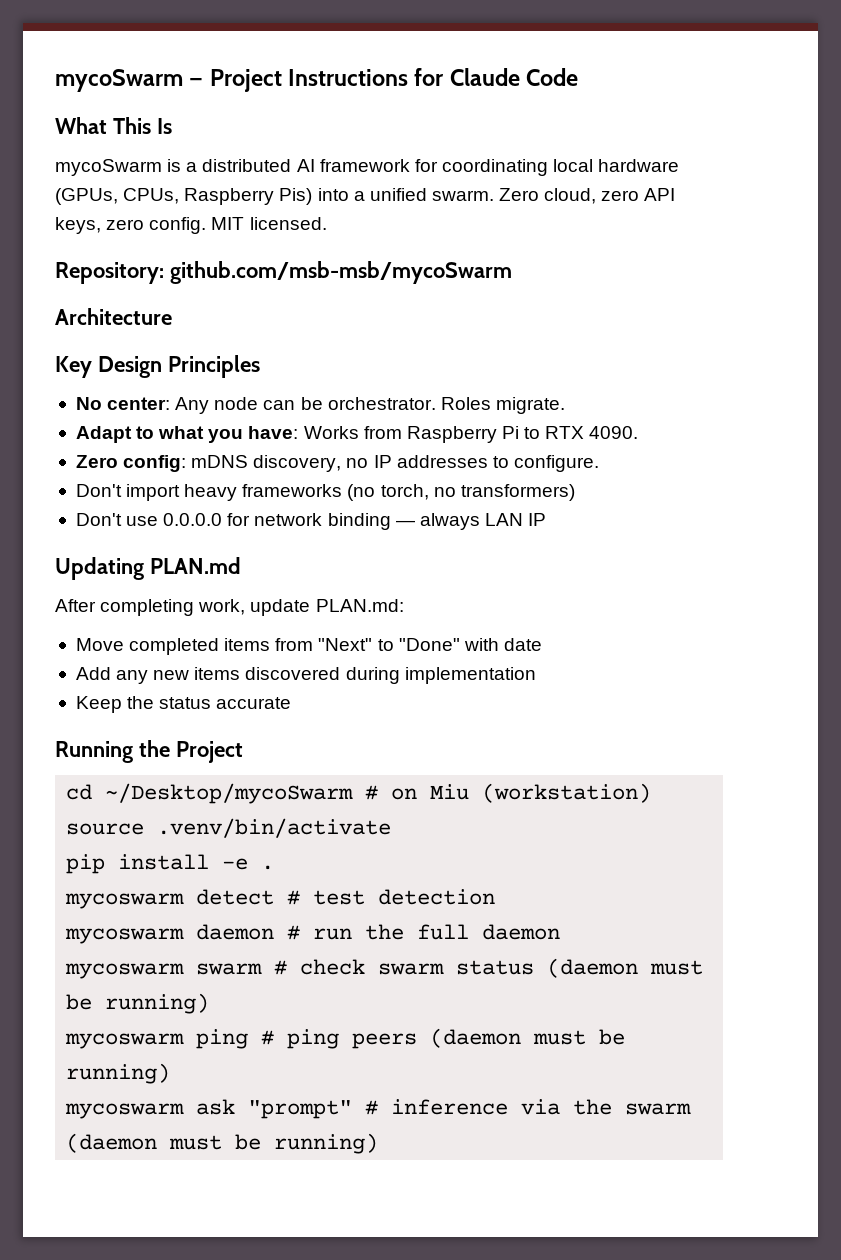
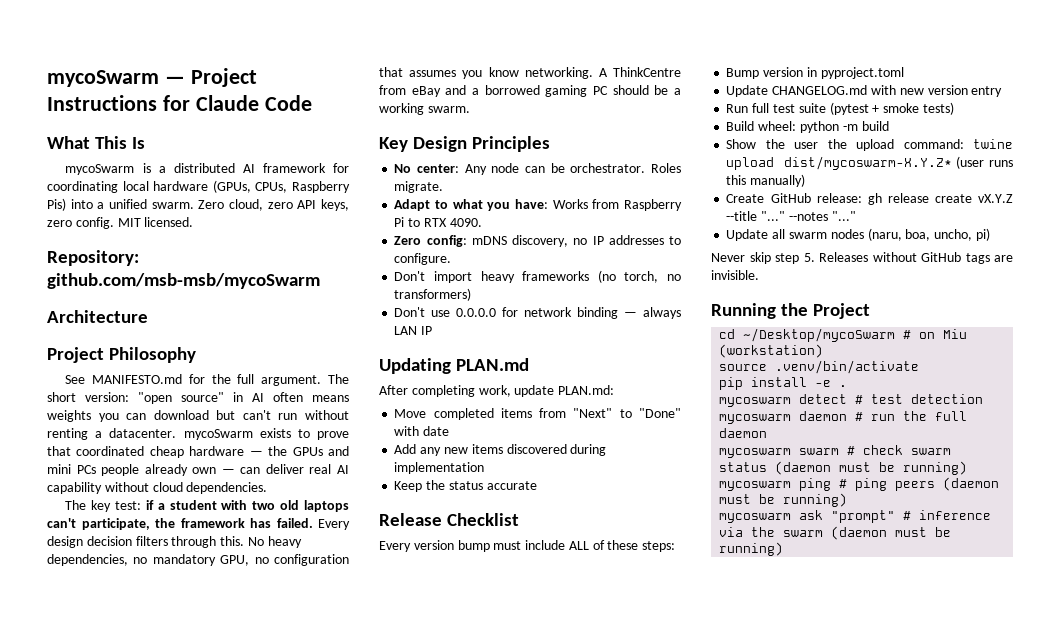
(172, 316) none -> [47,347,197,363] [65,374,349,386] [47,392,349,404] [47,410,349,422] [47,428,349,440] [47,446,349,458] [47,464,350,476] [47,482,268,494] [65,500,350,512] [47,518,350,530] [47,536,302,548] [47,554,349,566] [379,67,681,79] [379,85,681,97] [379,103,470,115] // Project Philosophy // See MANIFESTO.md for the full argument. The short version: "open source" in AI often means weights you can download but can't run without renting a datacenter. mycoSwarm exists to prove that coordinated cheap hardware — the GPUs and mini PCs people already own — can deliver real AI capability without cloud dependencies. // The key test: if a student with two old laptops can't participate, the framework has failed. Every design decision filters through this. No heavy dependencies, no mandatory GPU, no configuration that assumes you know networking. A ThinkCentre from eBay and a borrowed gaming PC should be a working swarm.
(292, 703) none -> [379,513,520,526] [379,540,676,552] [726,67,904,79] [726,85,1003,97] [726,102,954,115] [726,121,889,133] [726,139,1013,151] [726,156,1013,170] [726,174,806,187] [726,193,1013,205] [726,211,856,221] [726,228,990,241] [711,252,1013,264] [711,270,759,280] // Release Checklist // Every version bump must include ALL of these steps: // Bump version in pyproject.toml // Update CHANGELOG.md with new version entry // Run full test suite (pytest + smoke tests) // Build wheel: python -m build // Show the user the upload command: twine upload dist/mycoswarm-X.Y.Z* (user runs this manually) // Create GitHub release: gh release create vX.Y.Z --title "..." --notes "..." // Update all swarm nodes (naru, boa, uncho, pi) // Never skip step 5. Releases without GitHub tags are invisible.

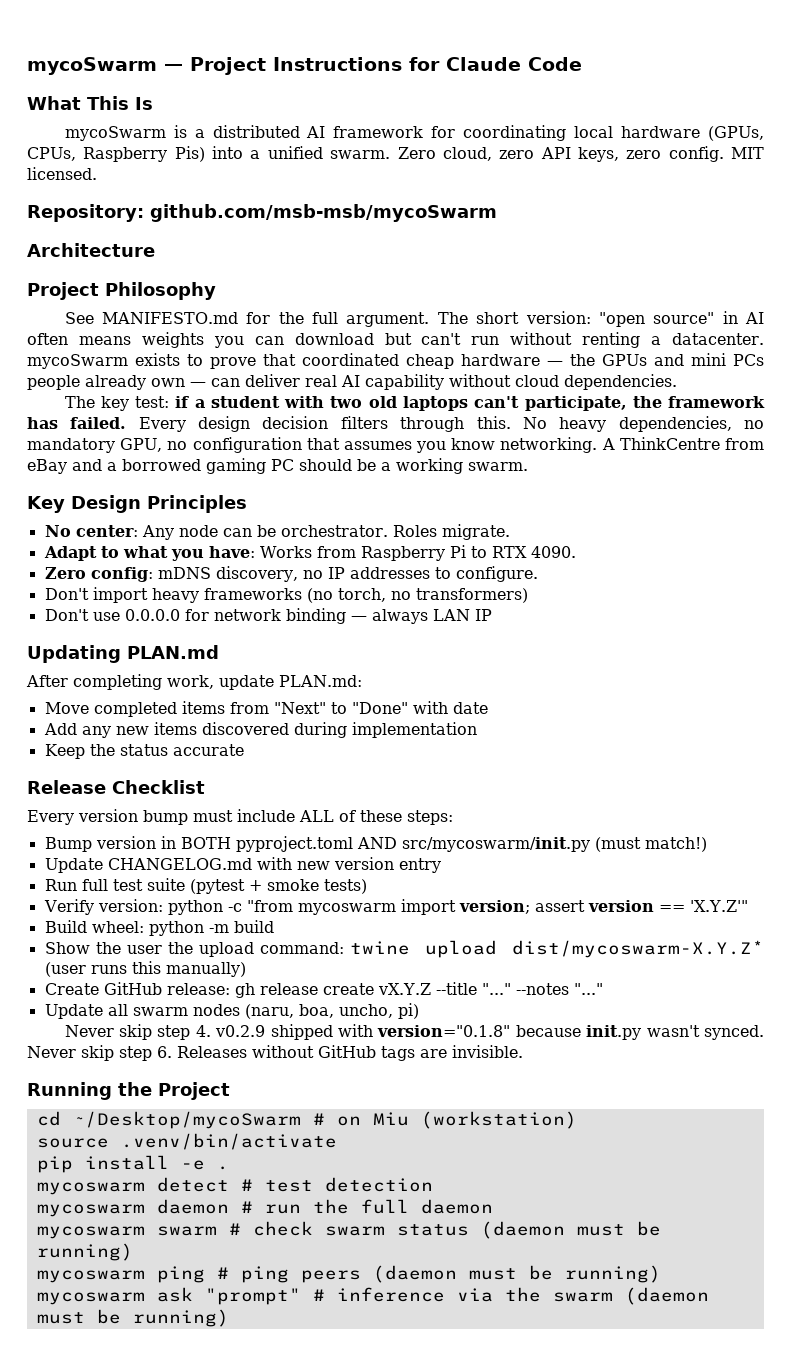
(817, 72) none -> [180,837,231,849] BOTH
(904, 73) none -> [356,837,707,852] AND src/mycoswarm/init.py (must match!)
(954, 108) none -> [43,899,748,915] // Verify version: python -c "from mycoswarm import version; assert version == 'X.Y.Z'"
[803,253,815,262] 5. -> [195,1024,764,1040] [27,1045,172,1061] 4. v0.2.9 shipped with version="0.1.8" because init.py wasn't synced. Never skip step 6.

